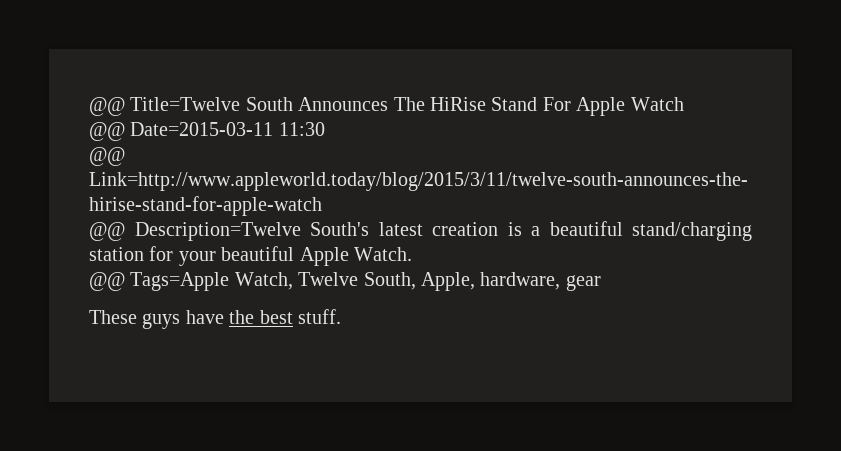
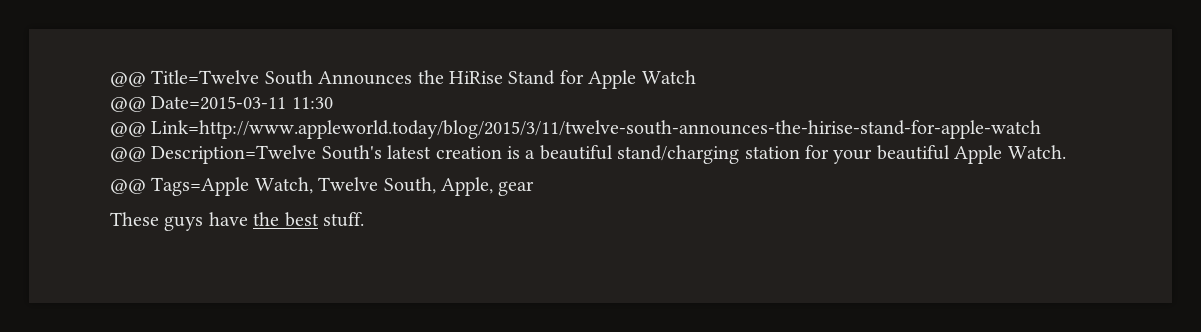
[393,97,425,111] The -> [417,70,444,84] the
[542,97,571,111] For -> [559,70,584,84] for
[480,272,561,290] hardware, -> (493, 186) none

